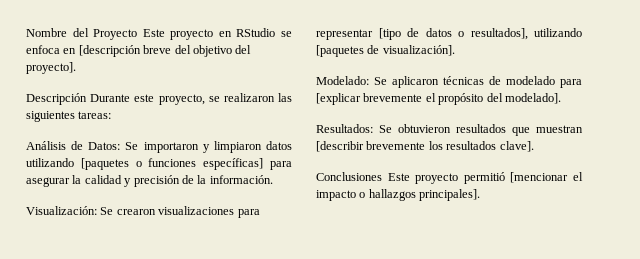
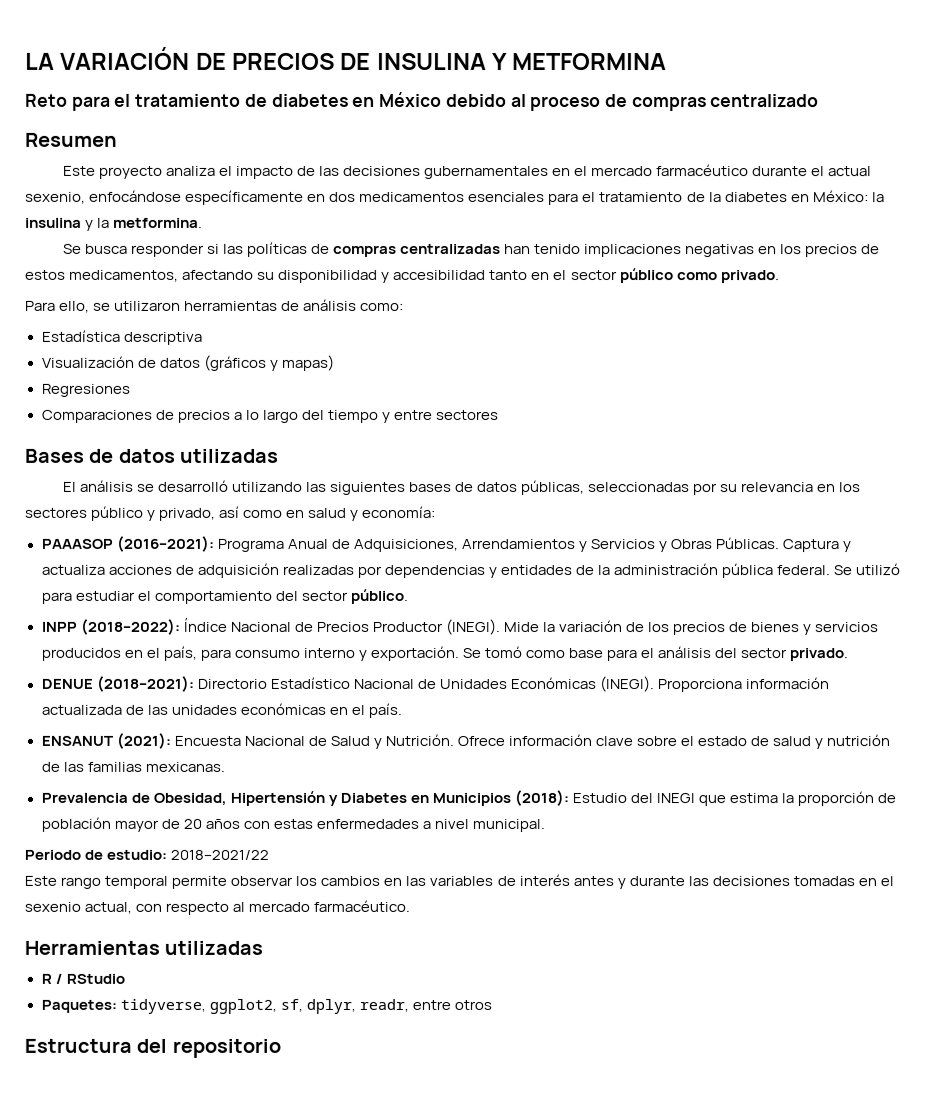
[26,28,293,40] [26,45,252,57] [26,62,76,74] [26,93,292,105] [26,111,112,122] [26,141,292,153] [26,158,292,170] [26,175,273,187] [26,206,260,218] [316,28,582,40] [316,45,455,57] [316,76,582,88] [316,93,561,105] [316,124,583,136] [316,141,534,152] [316,172,583,184] [316,189,481,201] Nombre del Proyecto Este proyecto en RStudio se enfoca en [descripción breve del objetivo del proyecto]. // Descripción Durante este proyecto, se realizaron las siguientes tareas: // Análisis de Datos: Se importaron y limpiaron datos utilizando [paquetes o funciones específicas] para asegurar la calidad y precisión de la información. // Visualización: Se crearon visualizaciones para representar [tipo de datos o resultados], utilizando [paquetes de visualización]. // Modelado: Se aplicaron técnicas de modelado para [explicar brevemente el propósito del modelado]. // Resultados: Se obtuvieron resultados que muestran [describir brevemente los resultados clave]. // Conclusiones Este proyecto permitió [mencionar el impacto o hallazgos principales]. -> [25,46,668,71] [25,91,820,112] [25,132,118,147] [62,164,873,180] [25,189,885,206] [25,217,204,231] [62,241,881,258] [25,268,780,284] [25,298,405,313] [41,329,203,345] [41,354,335,371] [41,383,131,397] [41,409,500,423] [25,448,280,463] [62,479,862,496] [25,505,437,521] [40,535,853,553] [40,562,901,579] [40,588,408,604] [40,617,879,636] [40,645,849,662] [40,675,829,693] [40,702,402,718] [40,732,891,750] [40,761,225,772] [40,790,897,807] [40,816,546,833] [24,849,270,860] [24,874,894,890] [24,899,411,915] [24,940,264,955] [40,973,125,984] [40,998,492,1014] [24,1038,281,1058] LA VARIACIÓN DE PRECIOS DE INSULINA Y METFORMINA // Reto para el tratamiento de diabetes en México debido al proceso de compras centralizado // Resumen // Este proyecto analiza el impacto de las decisiones gubernamentales en el mercado farmacéutico durante el actual sexenio, enfocándose específicamente en dos medicamentos esenciales para el tratamiento de la diabetes en México: la insulina y la metformina. // Se busca responder si las políticas de compras centralizadas han tenido implicaciones negativas en los precios de estos medicamentos, afectando su disponibilidad y accesibilidad tanto en el sector público como privado. // Para ello, se utilizaron herramientas de análisis como: // Estadística descriptiva // Visualización de datos (gráficos y mapas) // Regresiones // Comparaciones de precios a lo largo del tiempo y entre sectores // Bases de datos utilizadas // El análisis se desarrolló utilizando las siguientes bases de datos públicas, seleccionadas por su relevancia en los sectores público y privado, así como en salud y economía: // PAAASOP (2016–2021): Programa Anual de Adquisiciones, Arrendamientos y Servicios y Obras Públicas. Captura y actualiza acciones de adquisición realizadas por dependencias y entidades de la administración pública federal. Se utilizó para estudiar el comportamiento del sector público. // INPP (2018–2022): Índice Nacional de Precios Productor (INEGI). Mide la variación de los precios de bienes y servicios producidos en el país, para consumo interno y exportación. Se tomó como base para el análisis del sector privado. // DENUE (2018–2021): Directorio Estadístico Nacional de Unidades Económicas (INEGI). Proporciona información actualizada de las unidades económicas en el país. // ENSANUT (2021): Encuesta Nacional de Salud y Nutrición. Ofrece información clave sobre el estado de salud y nutrición de las familias mexicanas. // Prevalencia de Obesidad, Hipertensión y Diabetes en Municipios (2018): Estudio del INEGI que estima la proporción de población mayor de 20 años con estas enfermedades a nivel municipal. // Periodo de estudio: 2018–2021/22 // Este rango temporal permite observar los cambios en las variables de interés antes y durante las decisiones tomadas en el sexenio actual, con respecto al mercado farmacéutico. // Herramientas utilizadas // R / RStudio // Paquetes: tidyverse, ggplot2, sf, dplyr, readr, entre otros // Estructura del repositorio

